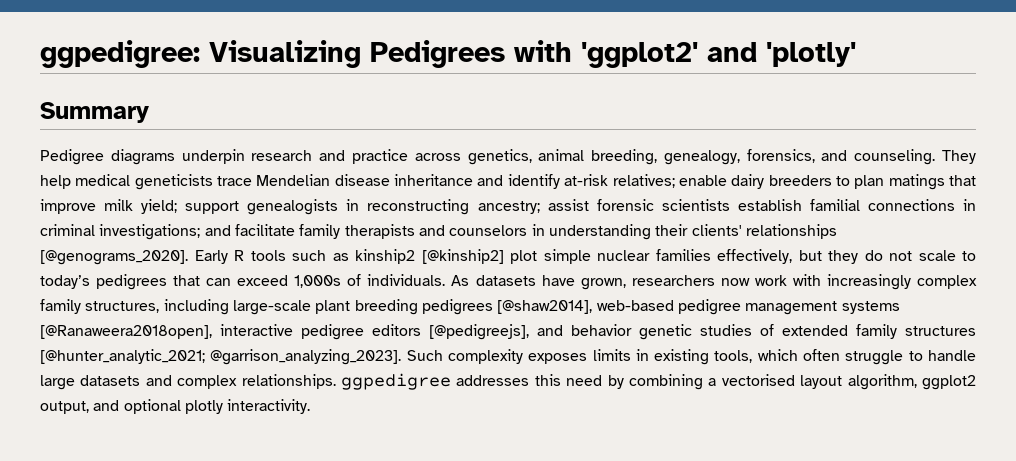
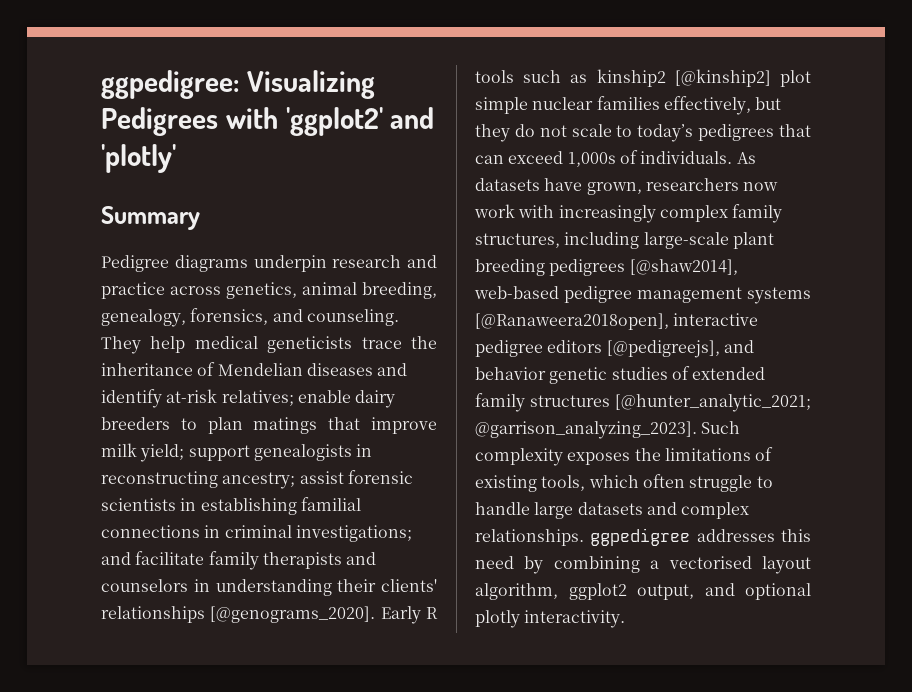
[256,174,474,186] Mendelian disease inheritance -> [411,336,438,349] [101,362,373,376] the inheritance of Mendelian diseases
[737,199,802,211] establish -> [180,498,297,515] in establishing
[592,349,649,361] limits in -> [634,447,774,461] the limitations of

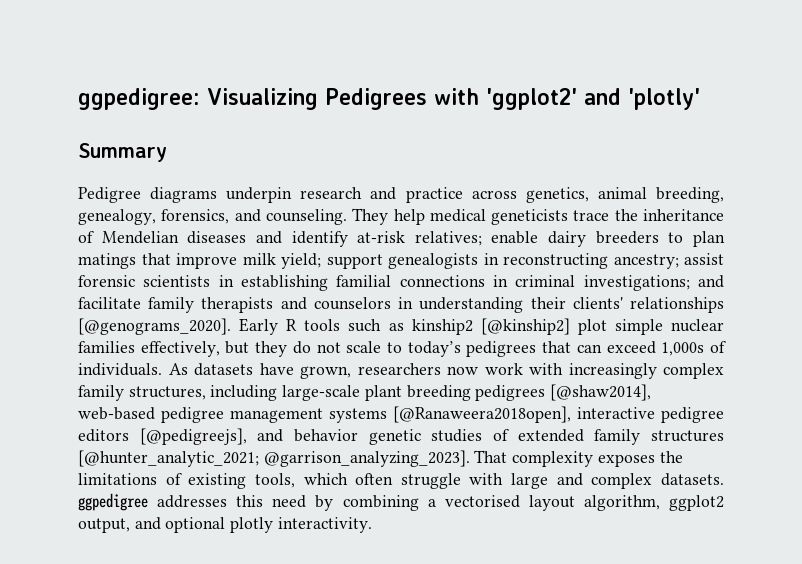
[701,421,741,434] Such -> [474,450,508,463] That
[756,476,773,488] [475,502,643,519] to handle large datasets -> [469,473,549,489] with large
[475,529,584,546] relationships. -> [660,473,724,486] datasets.

